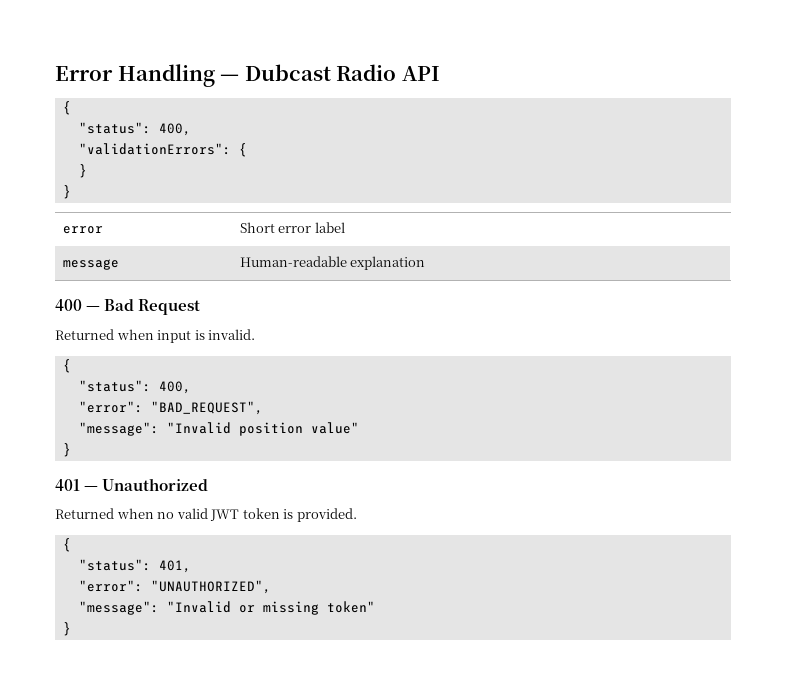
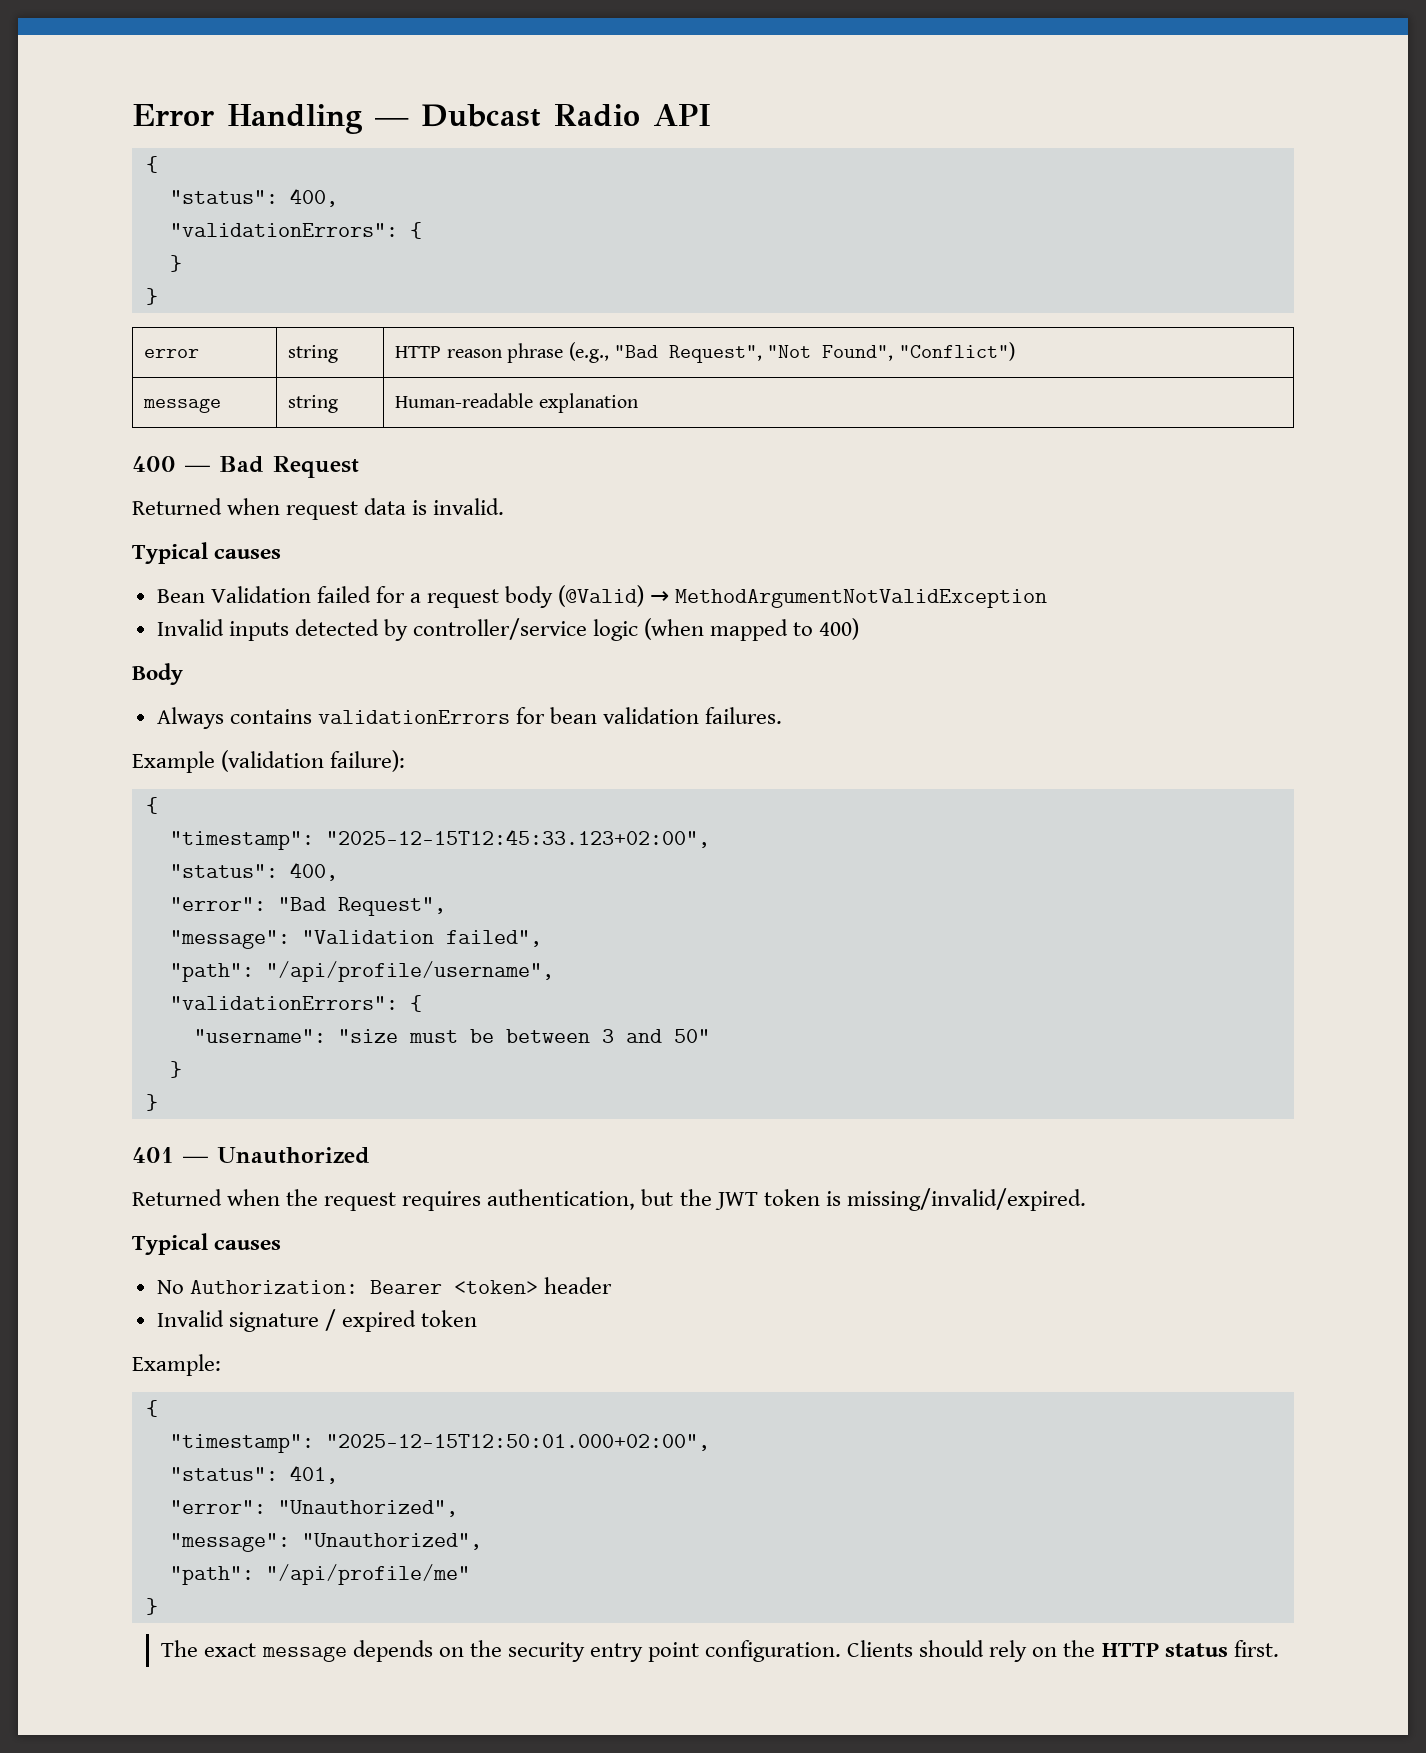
[239,222,345,233] [62,259,119,270] Short error label // message -> [288,345,339,363] [395,342,1015,363] [143,398,222,413] [288,395,339,413] string | HTTP reason phrase (e.g., "Bad Request", "Not Found", "Conflict") // message | string
[157,330,192,343] input -> [286,498,407,520] request data
[62,359,71,373] // { -> [132,542,282,564] [156,585,1048,608] [156,618,860,641] [132,663,183,685] [156,707,783,729] [132,750,406,773] [145,797,158,814] [169,829,710,850] // Typical causes // Bean Validation failed for a request body (@Valid) → MethodArgumentNotValidException // Invalid inputs detected by controller/service logic (when mapped to 400) // Body // Always contains validationErrors for bean validation failures. // Example (validation failure): // { // "timestamp": "2025-12-15T12:45:33.123+02:00",
[150,401,263,415] [78,422,359,436] "BAD_REQUEST", // "message": "Invalid position value" -> [277,897,446,916] [169,930,542,949] [169,961,554,982] [169,995,422,1012] [193,1029,710,1043] [169,1061,182,1078] "Bad Request", // "message": "Validation failed", // "path": "/api/profile/username", // "validationErrors": { // "username": "size must be between 3 and 50" // }
[157,508,357,522] [62,538,71,552] no valid JWT token is provided. // { -> [286,1188,1086,1211] [132,1233,282,1255] [156,1277,612,1294] [156,1309,478,1332] [132,1354,221,1376] [145,1400,158,1417] [169,1434,710,1453] the request requires authentication, but the JWT token is missing/invalid/expired. // Typical causes // No Authorization: Bearer <token> header // Invalid signature / expired token // Example: // { // "timestamp": "2025-12-15T12:50:01.000+02:00",
[150,580,271,594] [78,601,375,615] [62,622,71,636] "UNAUTHORIZED", // "message": "Invalid or missing token" // } -> [277,1500,458,1517] [169,1533,482,1552] [169,1564,470,1585] [145,1598,158,1615] [161,1640,1279,1662] "Unauthorized", // "message": "Unauthorized", // "path": "/api/profile/me" // } // The exact message depends on the security entry point configuration. Clients should rely on the HTTP status first.

